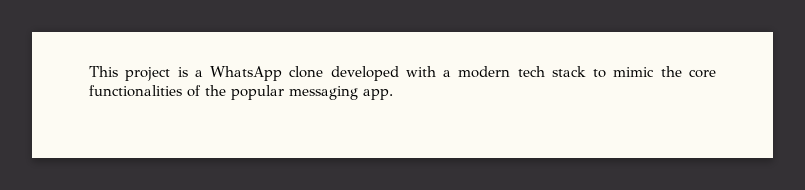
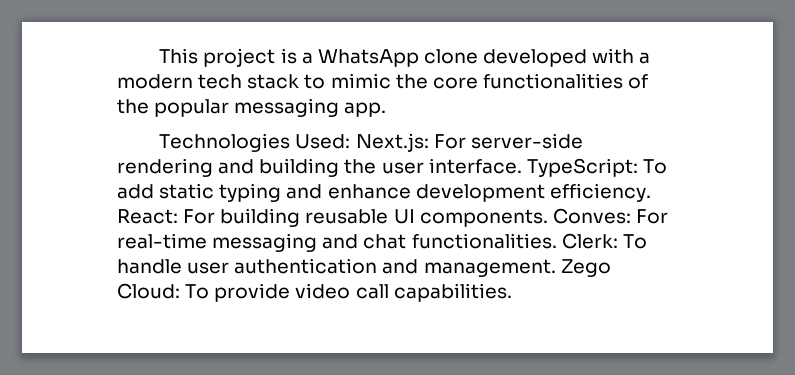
(393, 94) none -> [159,133,583,152] [117,158,667,177] [117,183,651,202] [117,208,668,227] [117,233,647,252] [117,258,611,277] [117,283,512,302] // Technologies Used: Next.js: For server-side rendering and building the user interface. TypeScript: To add static typing and enhance development efficiency. React: For building reusable UI components. Conves: For real-time messaging and chat functionalities. Clerk: To handle user authentication and management. Zego Cloud: To provide video call capabilities.

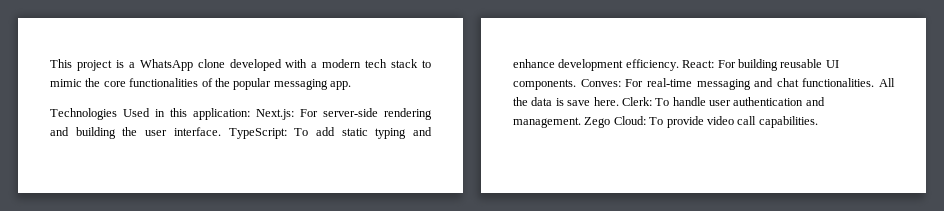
[295,134,351,149] Used: -> [123,108,250,120] Used in this application:
(557, 241) none -> [879,78,895,87] [513,97,619,106] All the data is save here.

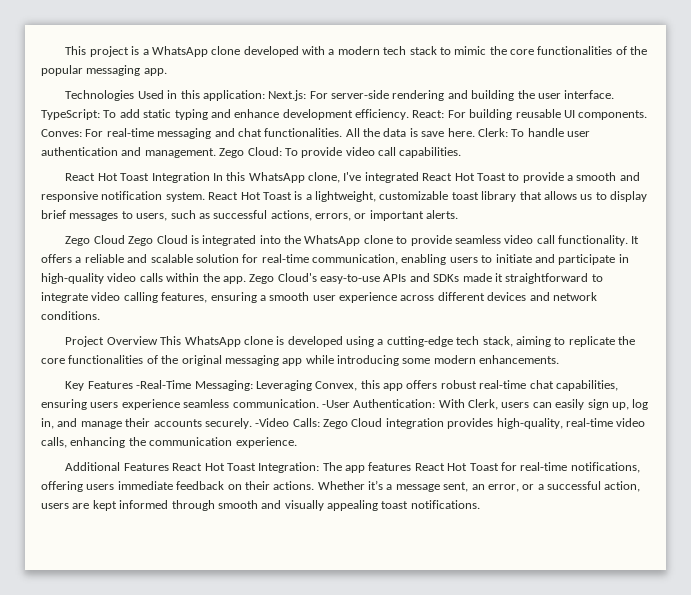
(818, 122) none -> [65,172,640,183] [41,191,647,202] [41,210,459,221] [65,235,640,246] [41,254,629,265] [41,273,603,284] [41,292,597,303] [41,311,100,320] [65,336,636,347] [41,355,560,366] [65,380,618,391] [41,399,649,410] [41,418,646,429] [41,437,297,448] [65,462,640,473] [41,480,641,492] [41,500,480,511] // React Hot Toast Integration In this WhatsApp clone, I've integrated React Hot Toast to provide a smooth and responsive notification system. React Hot Toast is a lightweight, customizable toast library that allows us to display brief messages to users, such as successful actions, errors, or important alerts. // Zego Cloud Zego Cloud is integrated into the WhatsApp clone to provide seamless video call functionality. It offers a reliable and scalable solution for real-time communication, enabling users to initiate and participate in high-quality video calls within the app. Zego Cloud's easy-to-use APIs and SDKs made it straightforward to integrate video calling features, ensuring a smooth user experience across different devices and network conditions. // Project Overview This WhatsApp clone is developed using a cutting-edge tech stack, aiming to replicate the core functionalities of the original messaging app while introducing some modern enhancements. // Key Features -Real-Time Messaging: Leveraging Convex, this app offers robust real-time chat capabilities, ensuring users experience seamless communication. -User Authentication: With Clerk, users can easily sign up, log in, and manage their accounts securely. -Video Calls: Zego Cloud integration provides high-quality, real-time video calls, enhancing the communication experience. // Additional Features React Hot Toast Integration: The app features React Hot Toast for real-time notifications, offering users immediate feedback on their actions. Whether it’s a message sent, an error, or a successful action, users are kept informed through smooth and visually appealing toast notifications.

